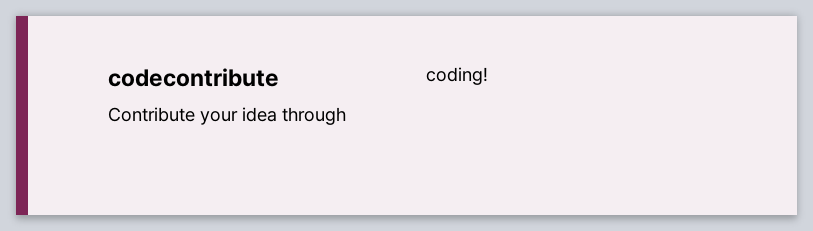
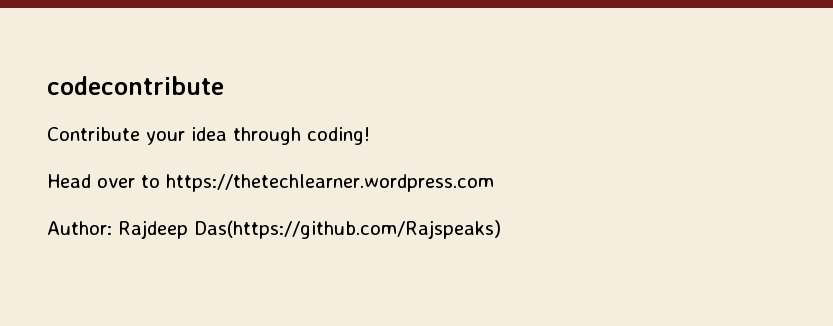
(488, 76) none -> [47,174,494,192] [47,220,501,239] // Head over to https://thetechlearner.wordpress.com // Author: Rajdeep Das(https://github.com/Rajspeaks)

